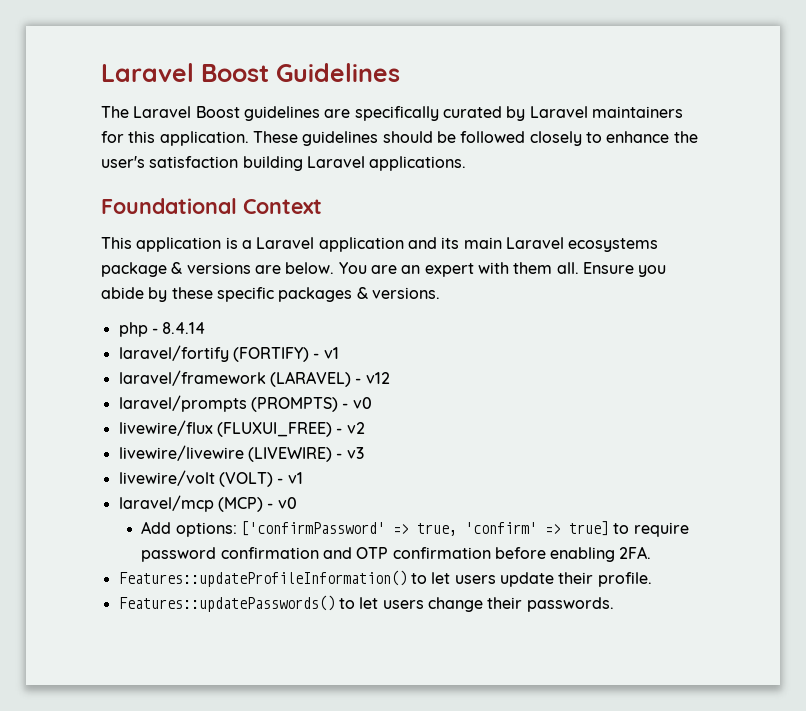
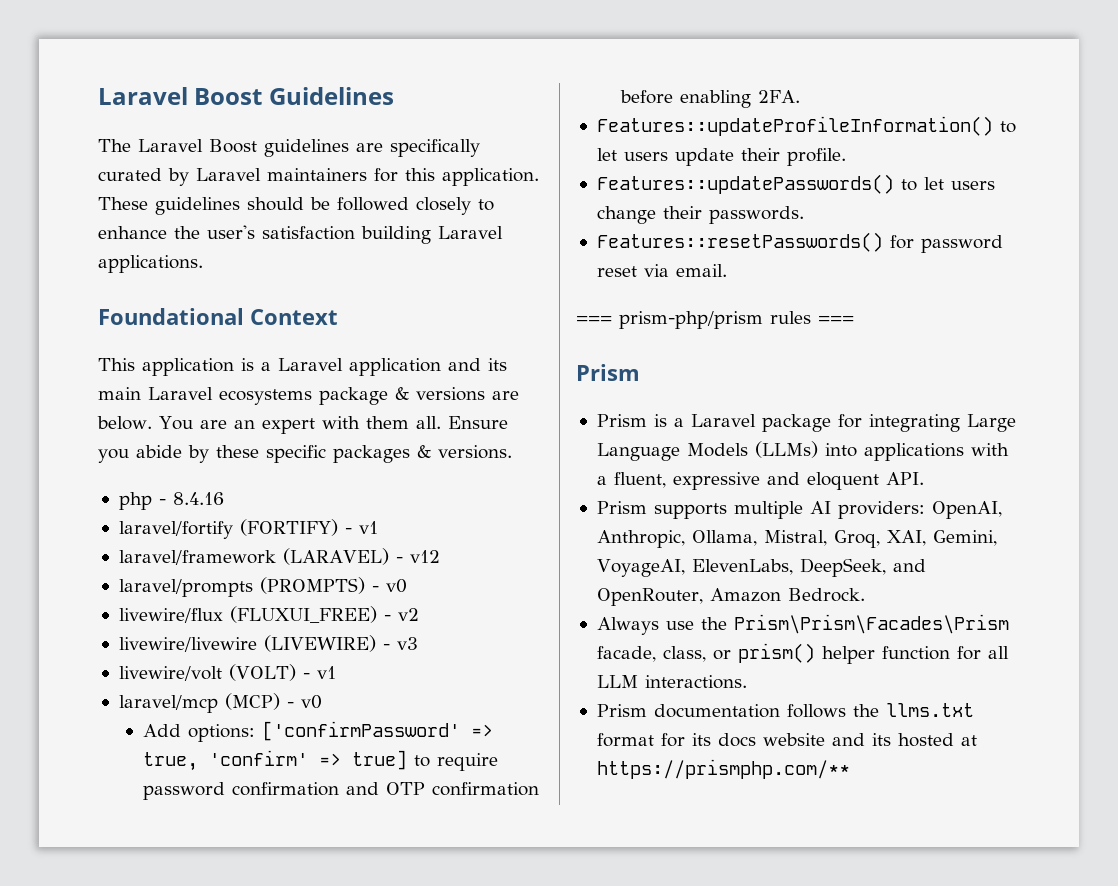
[162,322,206,334] 8.4.14 -> [172,492,224,505] 8.4.16
(614, 604) none -> [596,232,1003,253] [596,264,727,277] [576,311,854,329] [576,364,640,381] [596,414,1016,432] [596,441,1009,461] [596,472,924,490] [596,501,1002,519] [596,530,997,548] [596,558,926,577] [596,588,865,606] [596,614,1009,635] [596,643,1009,664] [596,675,747,689] [596,703,974,718] [596,733,977,747] [596,759,850,779] // Features::resetPasswords() for password reset via email. // === prism-php/prism rules === // Prism // Prism is a Laravel package for integrating Large Language Models (LLMs) into applications with a fluent, expressive and eloquent API. // Prism supports multiple AI providers: OpenAI, Anthropic, Ollama, Mistral, Groq, XAI, Gemini, VoyageAI, ElevenLabs, DeepSeek, and OpenRouter, Amazon Bedrock. // Always use the Prism\Prism\Facades\Prism facade, class, or prism() helper function for all LLM interactions. // Prism documentation follows the llms.txt format for its docs website and its hosted at https://prismphp.com/**

